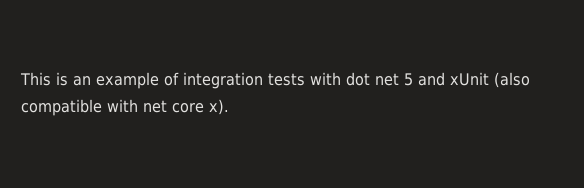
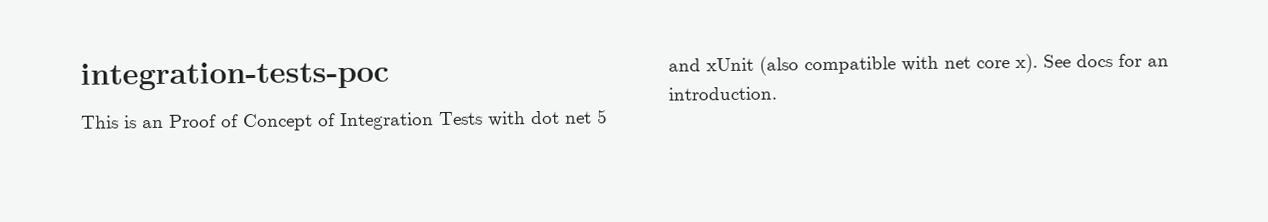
(20, 79) none -> [80,60,389,91] integration-tests-poc //
[96,72,305,89] example of integration tests -> [169,111,483,132] Proof of Concept of Integration Tests
(229, 107) none -> [1043,53,1169,68] [668,86,777,101] See docs for an introduction.

